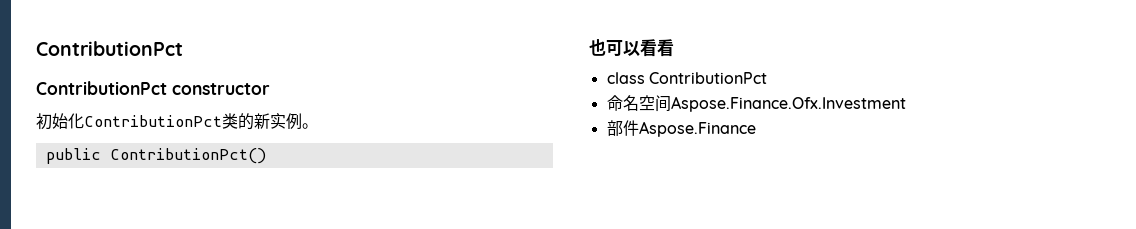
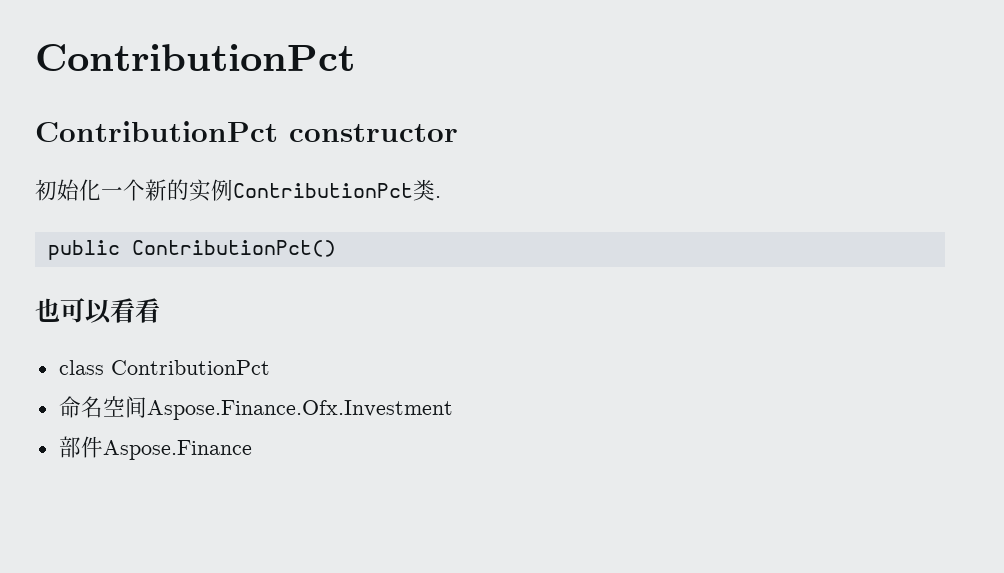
[84,113,318,130] ContributionPct类的新实例。 -> [101,179,441,202] 一个新的实例ContributionPct类.

